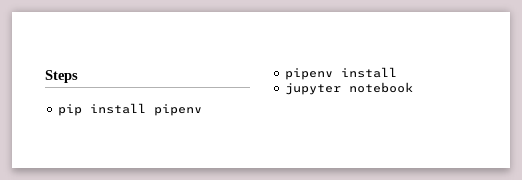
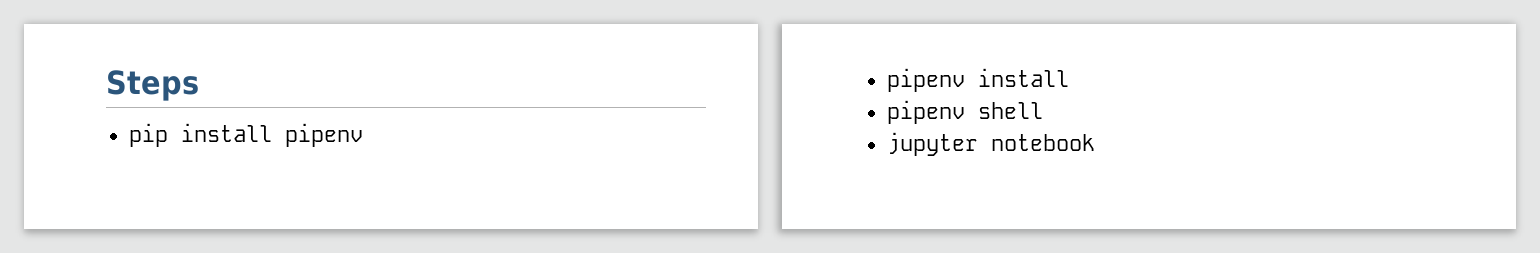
(398, 72) none -> [886,100,1043,124] // pipenv shell

